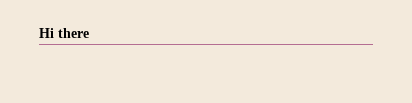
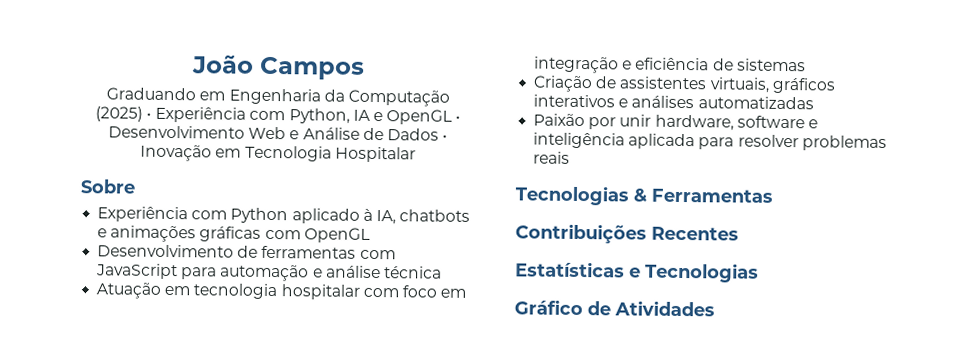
[39,28,89,38] Hi there -> [192,54,365,80] [106,87,450,107] [94,106,462,125] [107,125,449,141] [140,144,416,163] [80,179,136,194] [97,206,471,225] [97,225,370,243] [97,244,396,260] [96,263,442,282] [96,282,467,300] [534,56,806,74] [533,75,836,94] [533,94,814,110] [533,113,818,131] [533,132,887,151] [533,151,571,164] [515,185,773,206] [515,223,739,244] [515,261,759,283] [514,299,715,317] João Campos // Graduando em Engenharia da Computação (2025) • Experiência com Python, IA e OpenGL • Desenvolvimento Web e Análise de Dados • Inovação em Tecnologia Hospitalar // Sobre // Experiência com Python aplicado à IA, chatbots e animações gráficas com OpenGL // Desenvolvimento de ferramentas com JavaScript para automação e análise técnica // Atuação em tecnologia hospitalar com foco em integração e eficiência de sistemas // Criação de assistentes virtuais, gráficos interativos e análises automatizadas // Paixão por unir hardware, software e inteligência aplicada para resolver problemas reais // Tecnologias & Ferramentas // Contribuições Recentes // Estatísticas e Tecnologias // Gráfico de Atividades

